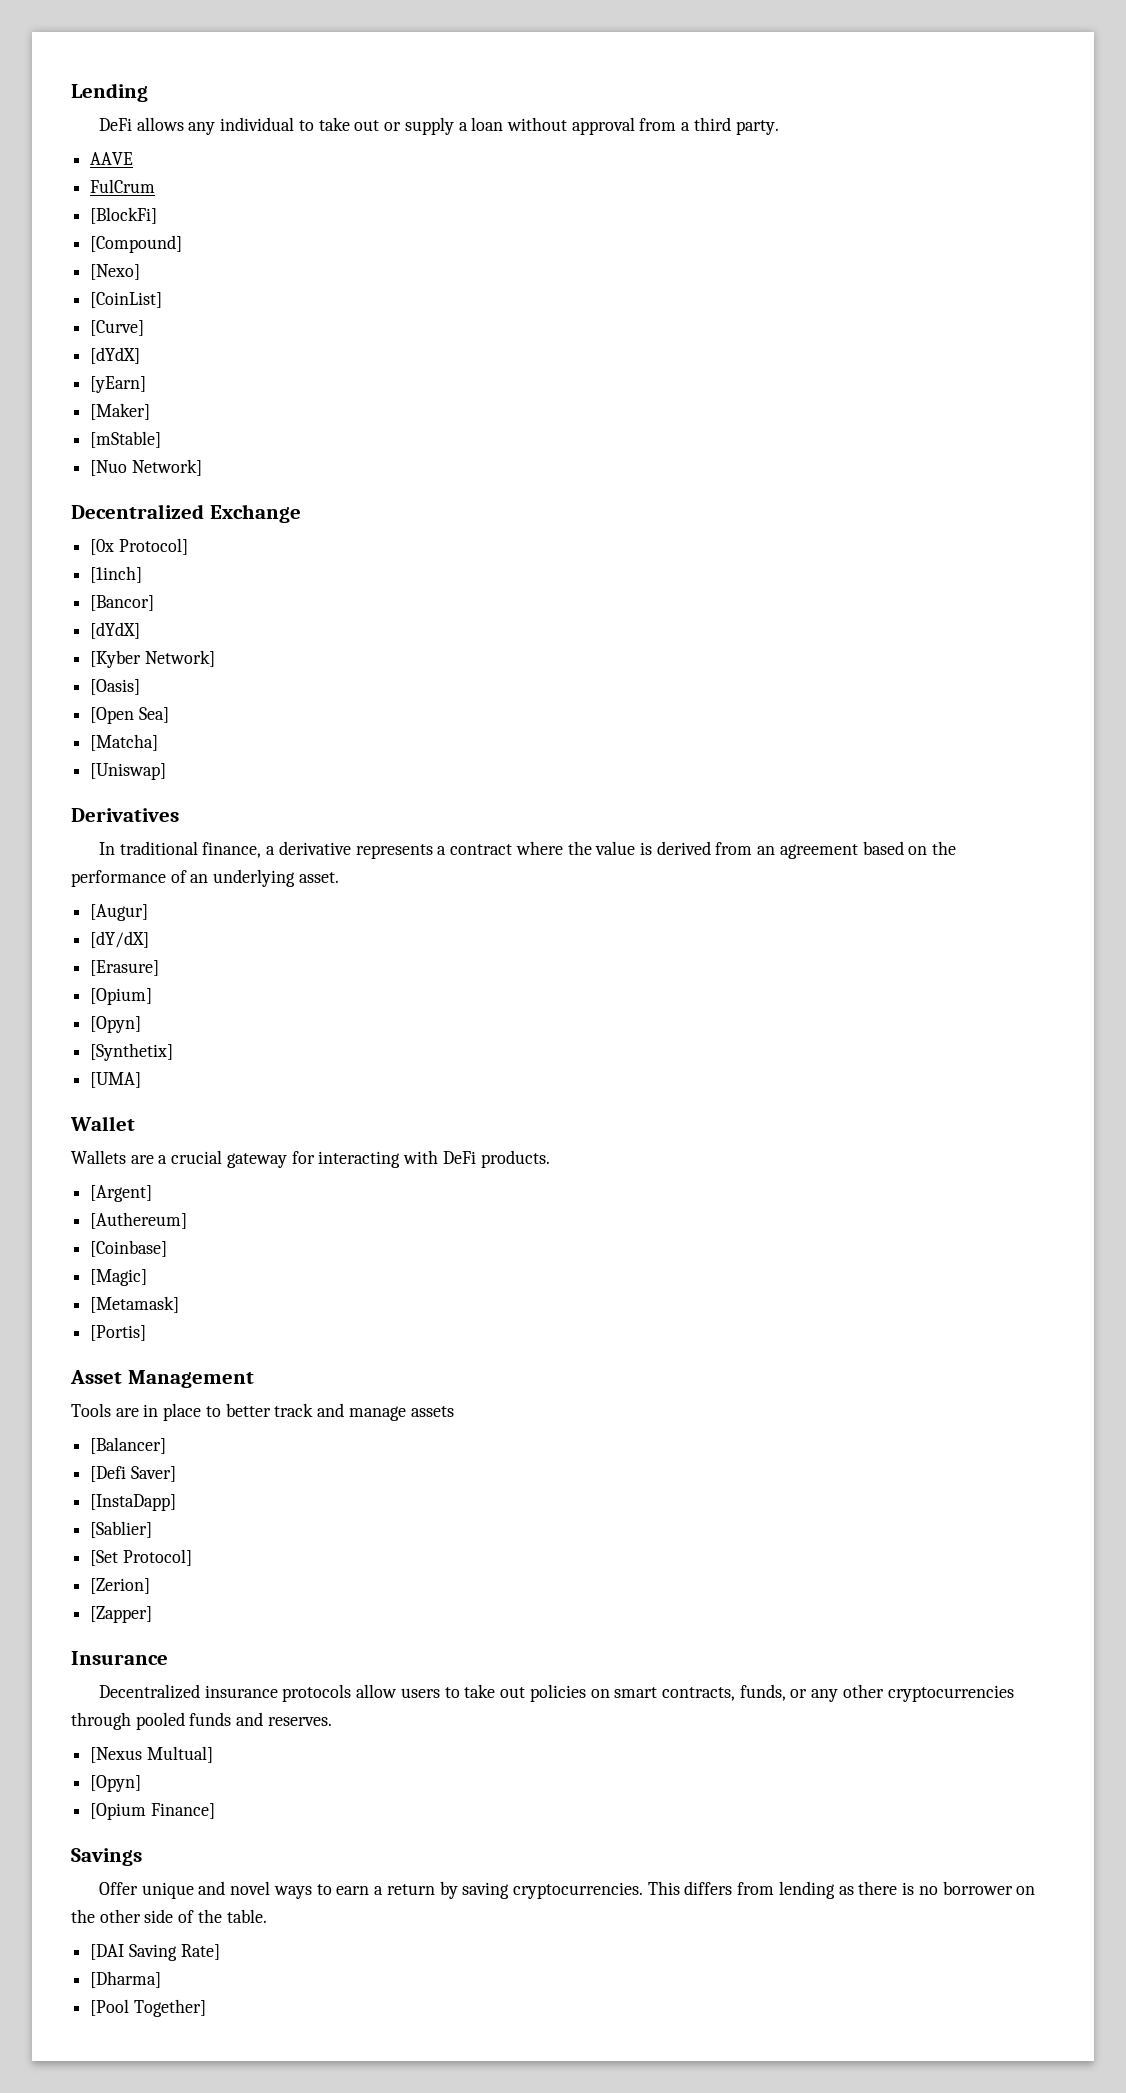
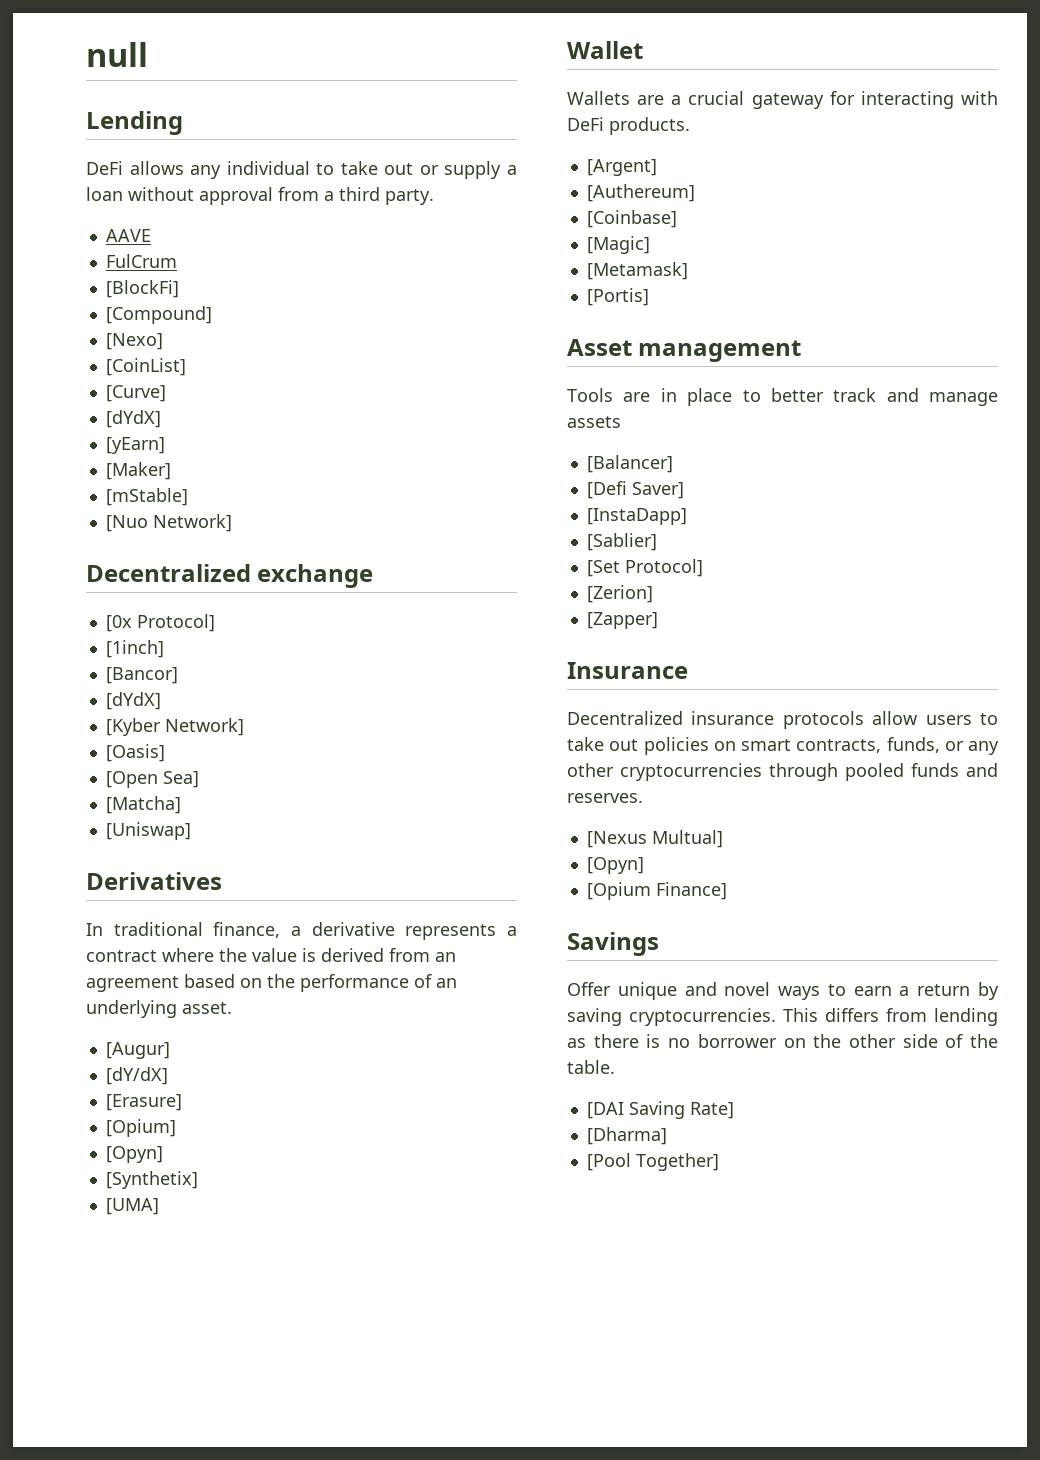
(71, 92) none -> [86,42,148,67] null //
[209,504,301,523] Exchange -> [257,564,374,588] exchange
[127,1370,254,1388] Management -> [638,340,802,362] management

